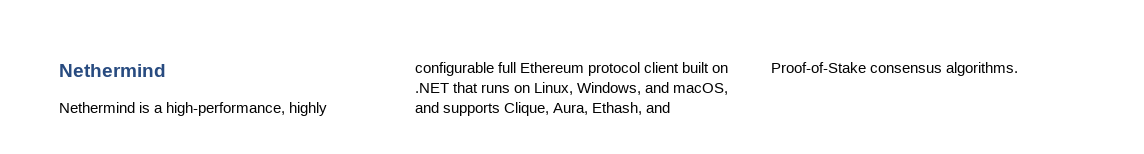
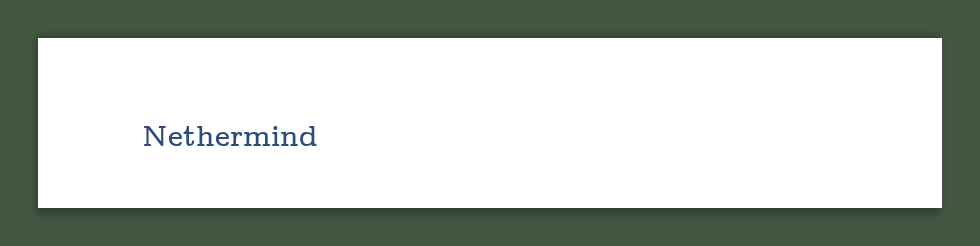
[59,64,166,77] [59,102,328,116] [415,62,729,76] [415,82,729,95] [415,102,671,116] [771,62,1019,76] Nethermind // Nethermind is a high-performance, highly configurable full Ethereum protocol client built on .NET that runs on Linux, Windows, and macOS, and supports Clique, Aura, Ethash, and Proof-of-Stake consensus algorithms. -> [142,126,318,146] Nethermind

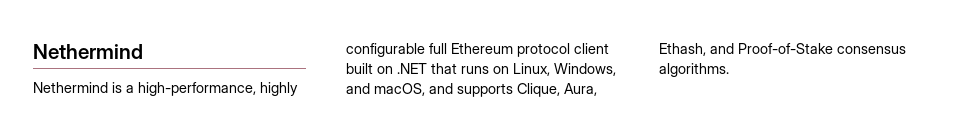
[142,126,318,146] Nethermind -> [33,44,143,59] [33,82,298,96] [346,43,609,57] [346,63,616,76] [346,83,597,97] [659,43,906,56] [659,63,729,77] Nethermind // Nethermind is a high-performance, highly configurable full Ethereum protocol client built on .NET that runs on Linux, Windows, and macOS, and supports Clique, Aura, Ethash, and Proof-of-Stake consensus algorithms.

